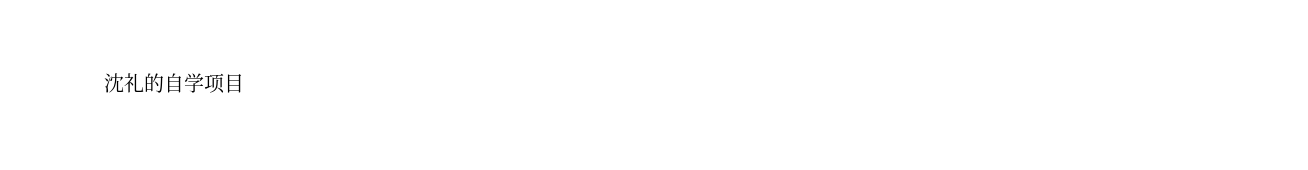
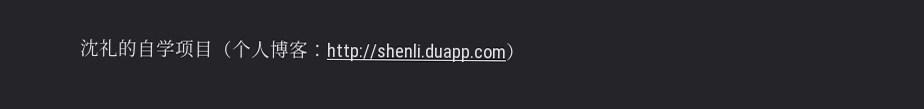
(244, 83) none -> [212,39,526,63] （个人博客：http://shenli.duapp.com）

